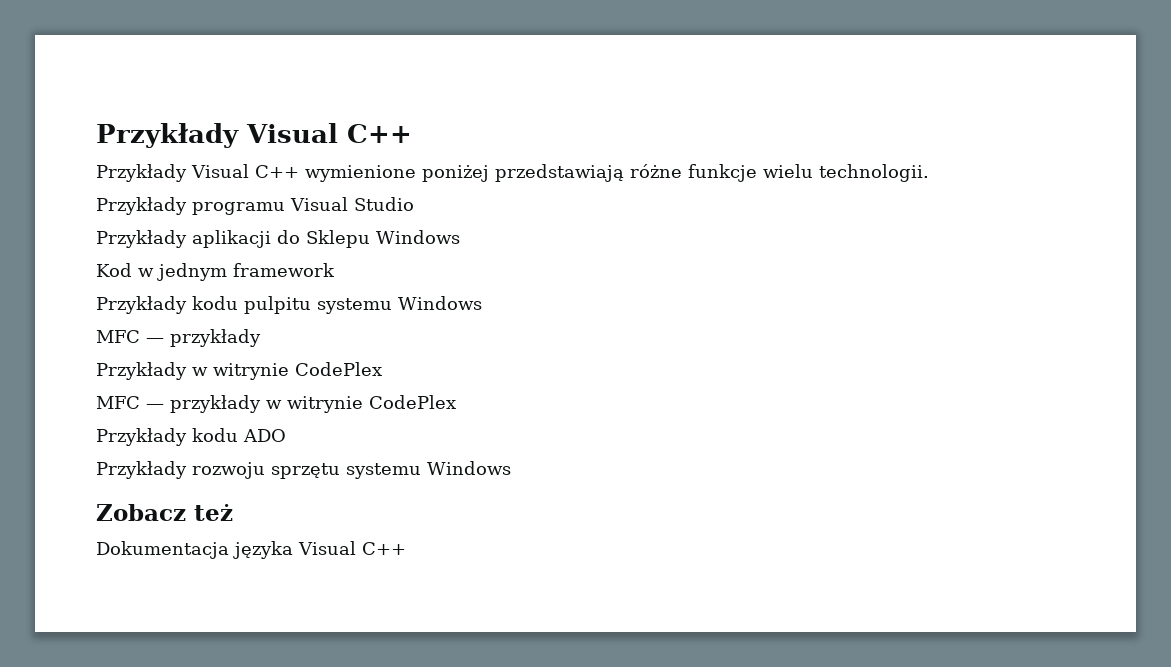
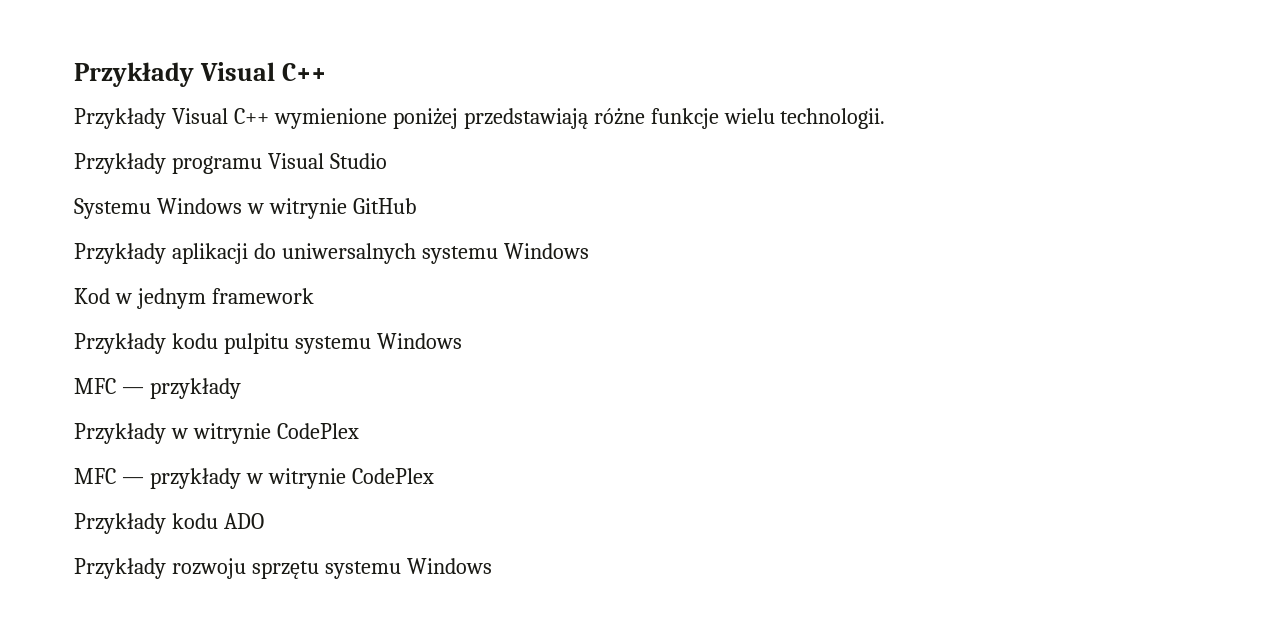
(414, 204) none -> [74,198,416,219] // Systemu Windows w witrynie GitHub
[306,230,370,248] Sklepu -> [281,243,498,264] uniwersalnych systemu
[96,504,233,521] [96,541,406,559] // Zobacz też // Dokumentacja języka Visual C++ -> (492, 566) none

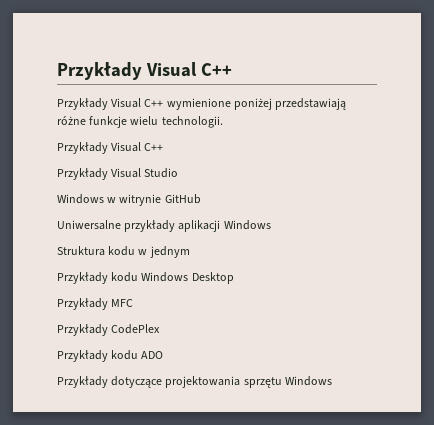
[171,156,262,174] programu -> [111,142,164,152] [57,168,108,180] Visual C++ // Przykłady
[74,198,151,219] Systemu -> (179, 173) none
[74,243,589,264] [74,288,110,304] Przykłady aplikacji do uniwersalnych systemu Windows // Kod -> [57,220,271,232] [57,246,136,256] Uniwersalne przykłady aplikacji Windows // Struktura kodu
[211,288,314,304] [74,333,462,354] [74,378,241,399] [74,423,359,444] [74,468,346,489] framework // Przykłady kodu pulpitu systemu Windows // MFC — przykłady // Przykłady w witrynie CodePlex // MFC — przykłady w witrynie -> [57,272,234,284] [57,298,134,310] [57,324,108,336] // Przykłady kodu Windows Desktop // Przykłady MFC // Przykłady
[171,558,401,579] rozwoju sprzętu systemu -> [111,376,282,388] dotyczące projektowania sprzętu

